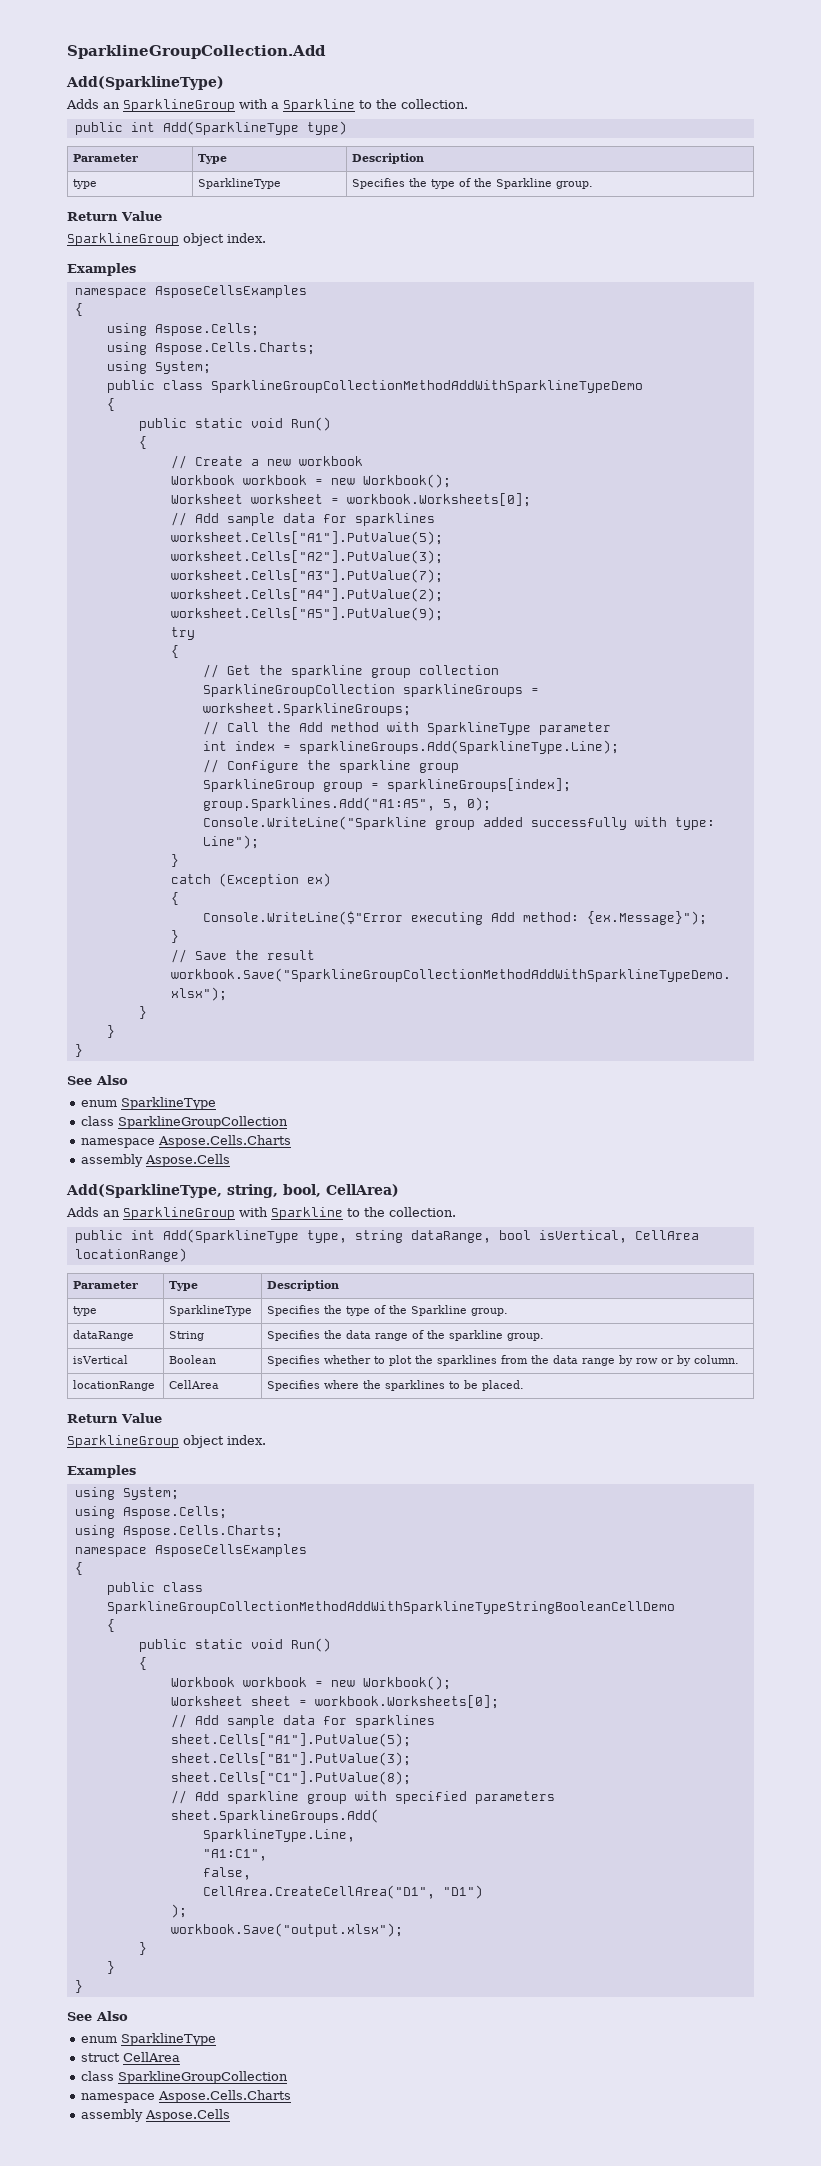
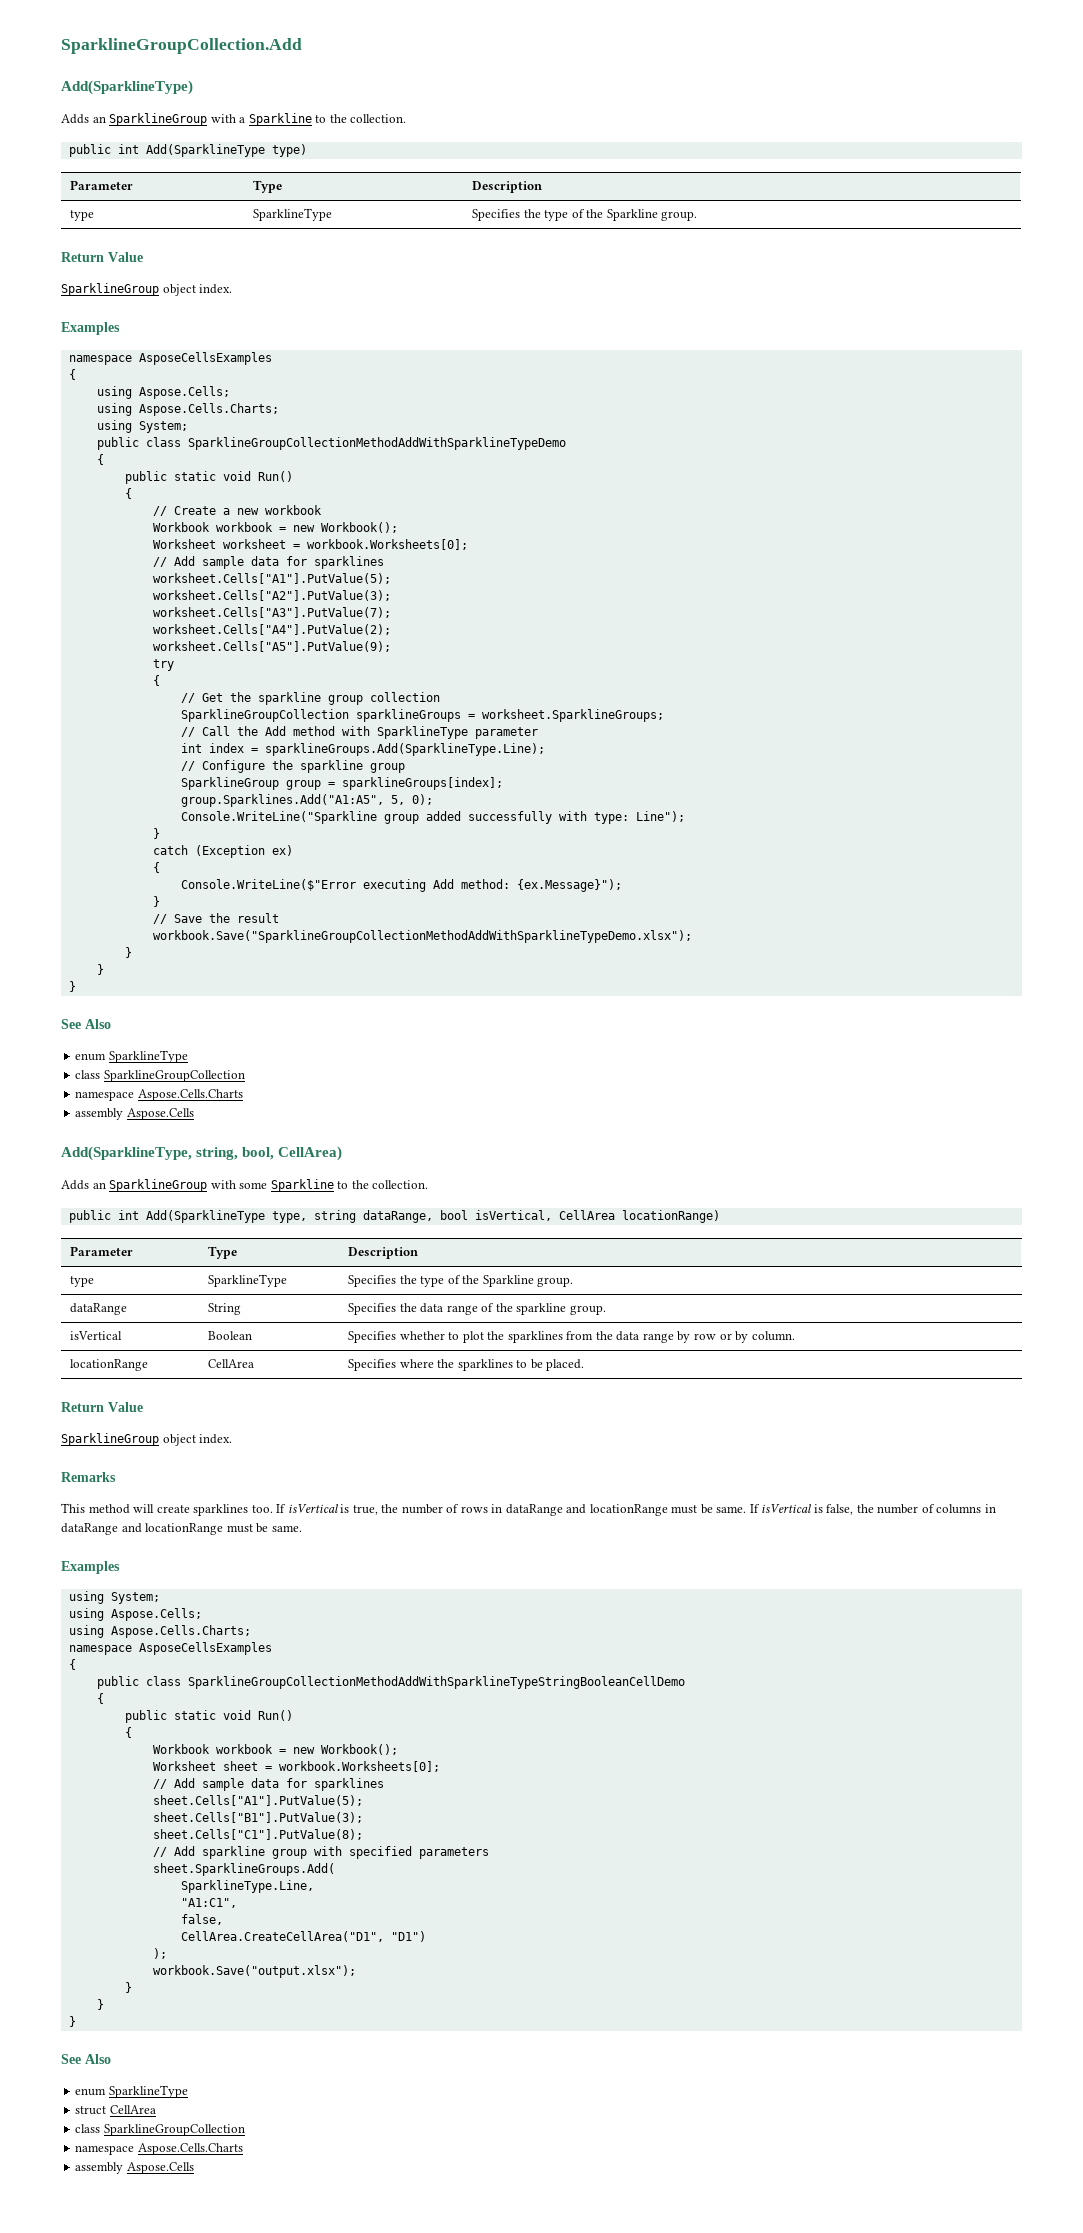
(268, 1212) none -> [239,1182,268,1189] some
(266, 1440) none -> [61,1472,116,1482] [61,1503,996,1516] [61,1523,302,1535] // Remarks // This method will create sparklines too. If isVertical is true, the number of rows in dataRange and locationRange must be same. If isVertical is false, the number of columns in dataRange and locationRange must be same.

